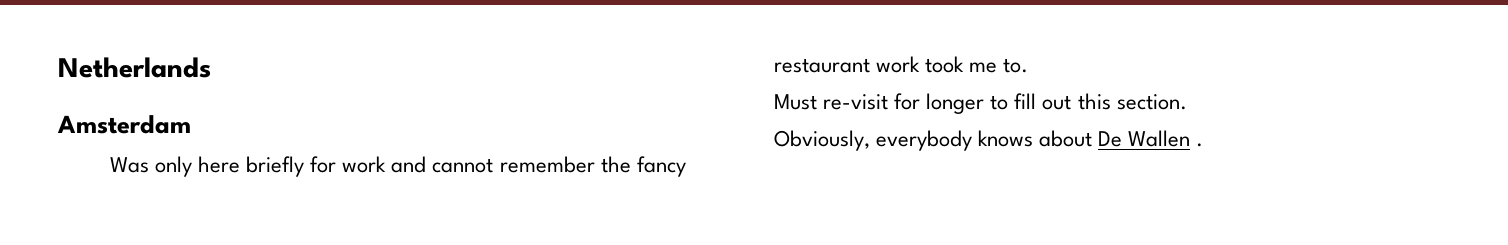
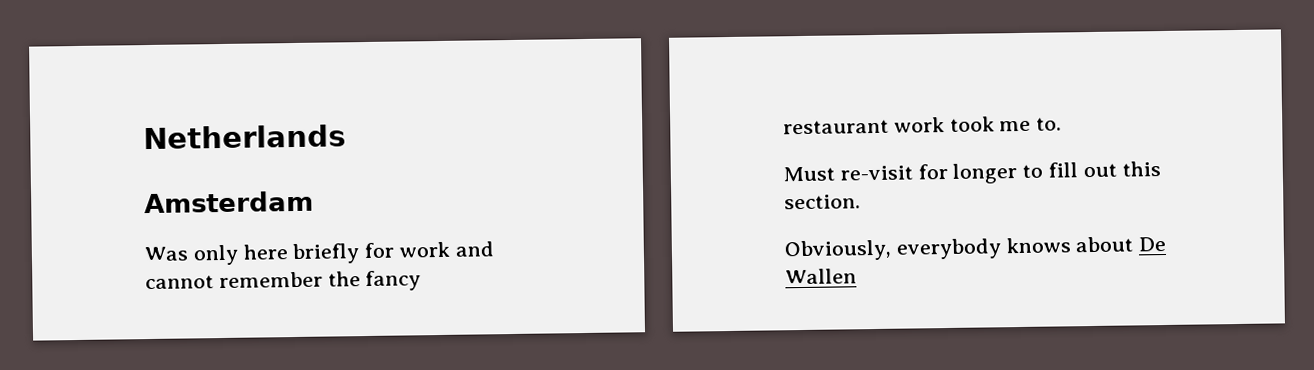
[1196,143,1204,147] . -> (857, 276) none

